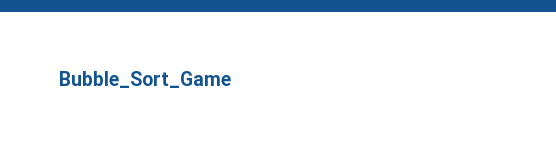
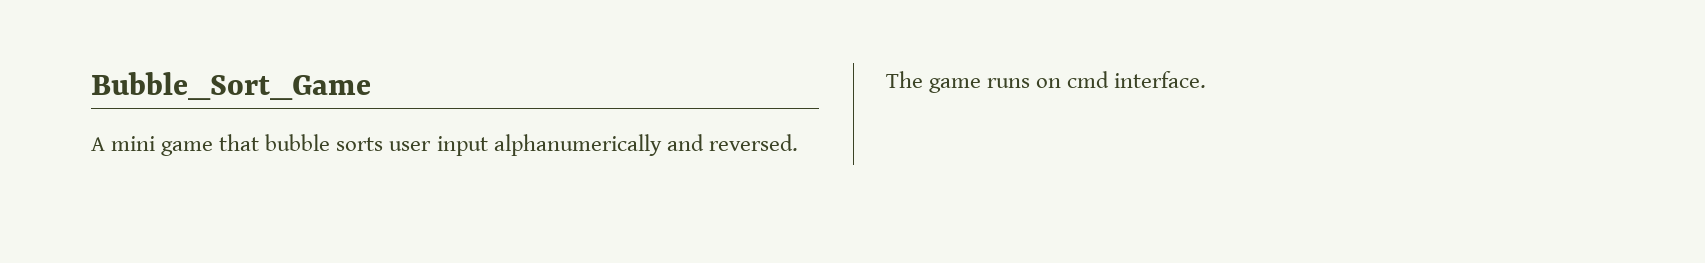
(231, 79) none -> [91,134,798,156] [886,71,1207,93] // A mini game that bubble sorts user input alphanumerically and reversed. The game runs on cmd interface.

